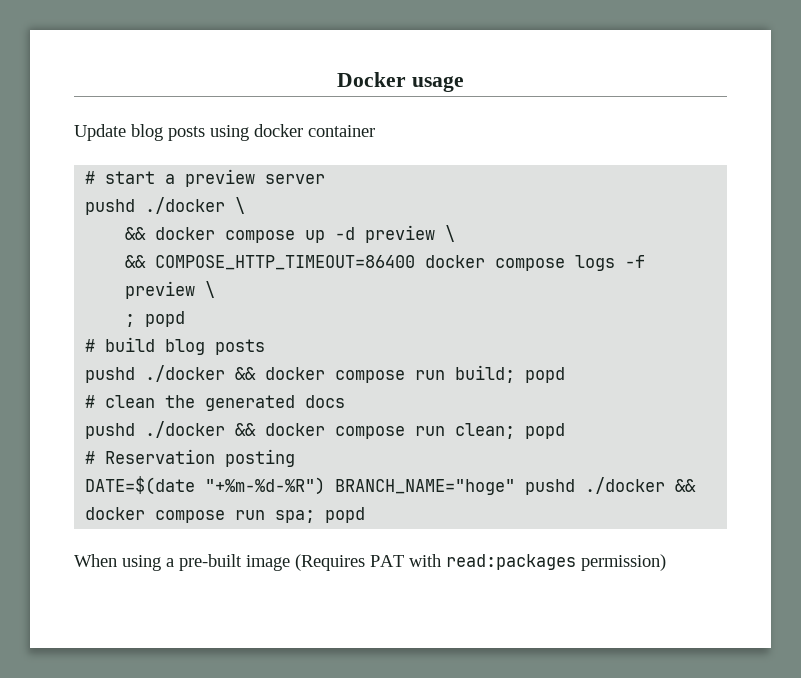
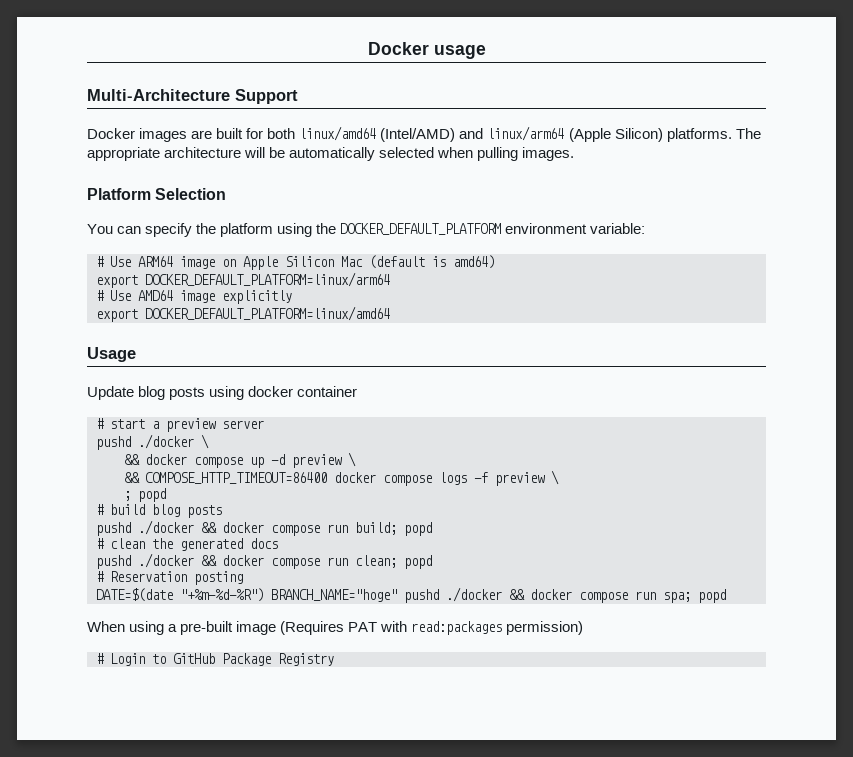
(464, 84) none -> [87,89,298,104] [87,126,761,142] [87,147,575,161] [87,188,227,200] [87,223,646,237] [96,255,495,270] [96,272,390,288] [96,290,292,304] [96,306,390,322] [87,347,136,362] // Multi-Architecture Support // Docker images are built for both linux/amd64 (Intel/AMD) and linux/arm64 (Apple Silicon) platforms. The appropriate architecture will be automatically selected when pulling images. // Platform Selection // You can specify the platform using the DOCKER_DEFAULT_PLATFORM environment variable: // # Use ARM64 image on Apple Silicon Mac (default is amd64) // export DOCKER_DEFAULT_PLATFORM=linux/arm64 // # Use AMD64 image explicitly // export DOCKER_DEFAULT_PLATFORM=linux/amd64 // Usage
(666, 562) none -> [96,653,334,666] // # Login to GitHub Package Registry

